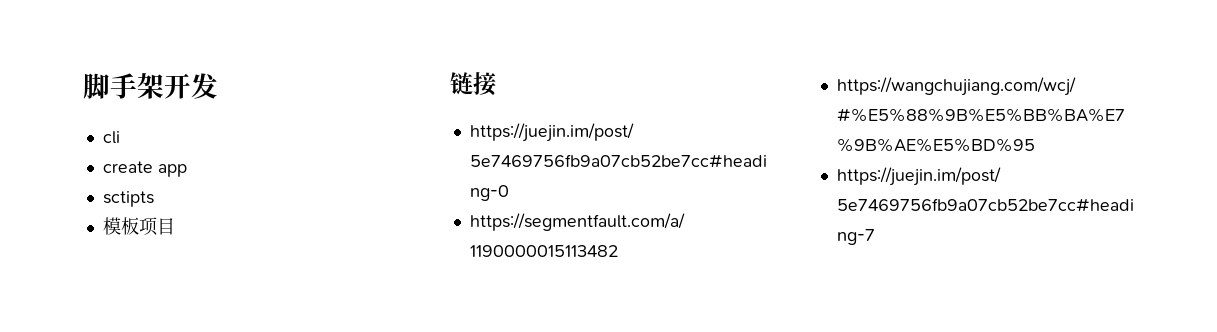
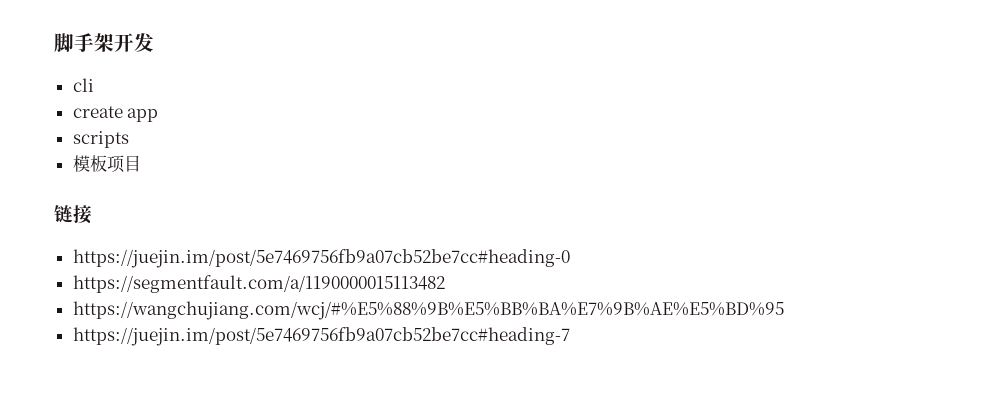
[102,191,154,207] sctipts -> [72,131,129,148] scripts

